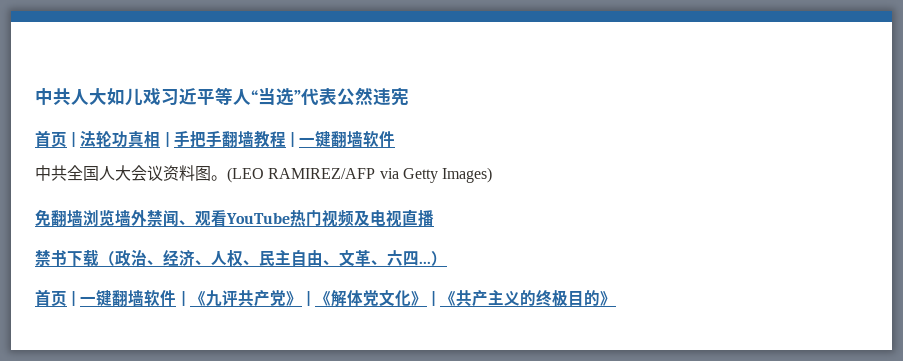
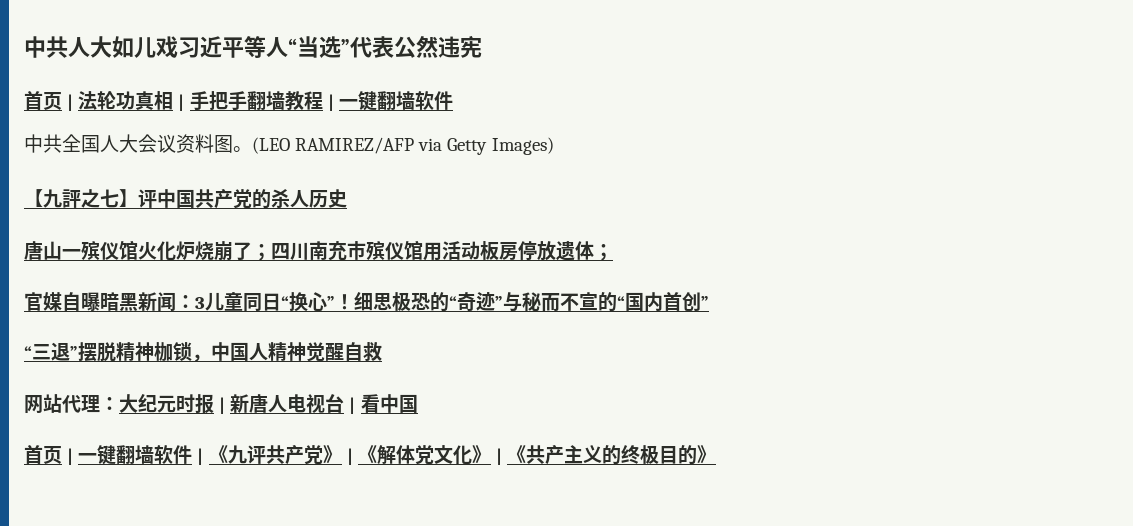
[35,209,434,227] [35,249,447,267] 免翻墙浏览墙外禁闻、观看YouTube热门视频及电视直播 // 禁书下载（政治、经济、人权、民主自由、文革、六四...） -> [24,189,347,209] [24,240,613,261] [24,291,709,312] [24,342,382,362] [24,393,418,414] 【九評之七】评中国共产党的杀人历史 // 唐山一殡仪馆火化炉烧崩了；四川南充市殡仪馆用活动板房停放遗体； // 官媒自曝暗黑新闻：3儿童同日“换心”！细思极恐的“奇迹”与秘而不宣的“国内首创” // “三退”摆脱精神枷锁，中国人精神觉醒自救 // 网站代理：大纪元时报 | 新唐人电视台 | 看中国

